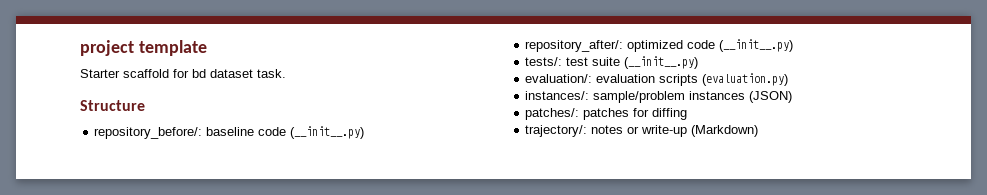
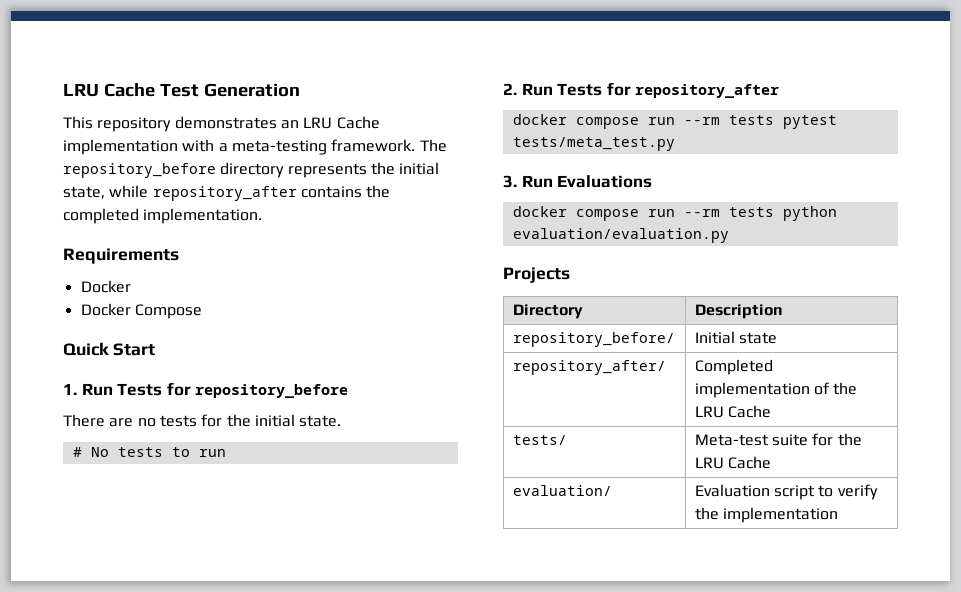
[80,40,207,56] [80,69,286,78] [80,100,145,111] [94,126,365,139] [525,39,794,52] [525,56,699,69] [525,73,789,86] [525,91,793,103] [525,108,688,120] [525,125,759,137] project template // Starter scaffold for bd dataset task. // Structure // repository_before/: baseline code (__init__.py) // repository_after/: optimized code (__init__.py) // tests/: test suite (__init__.py) // evaluation/: evaluation scripts (evaluation.py) // instances/: sample/problem instances (JSON) // patches/: patches for diffing // trajectory/: notes or write-up (Markdown) -> [63,83,300,97] [63,116,380,132] [63,139,447,155] [63,162,440,178] [63,185,391,201] [63,208,263,224] [63,248,179,264] [80,280,131,293] [80,303,202,319] [63,342,155,356] [63,382,349,398] [63,414,342,427] [72,447,226,457] [503,82,780,98] [512,114,837,129] [512,137,675,151] [503,175,653,188] [512,206,837,221] [512,228,729,243] [503,267,570,283] [512,304,583,319] [694,304,783,319] [512,332,675,347] [694,331,778,344] [512,360,666,375] [694,359,773,375] [694,382,858,398] [694,405,772,418] [512,435,567,445] [694,433,862,446] [694,456,772,469] [512,485,612,496] [694,484,878,500] [694,507,839,523] LRU Cache Test Generation // This repository demonstrates an LRU Cache implementation with a meta-testing framework. The repository_before directory represents the initial state, while repository_after contains the completed implementation. // Requirements // Docker // Docker Compose // Quick Start // 1. Run Tests for repository_before // There are no tests for the initial state. // # No tests to run // 2. Run Tests for repository_after // docker compose run --rm tests pytest tests/meta_test.py // 3. Run Evaluations // docker compose run --rm tests python evaluation/evaluation.py // Projects // Directory | Description // repository_before/ | Initial state // repository_after/ | Completed implementation of the LRU Cache // tests/ | Meta-test suite for the LRU Cache // evaluation/ | Evaluation script to verify the implementation

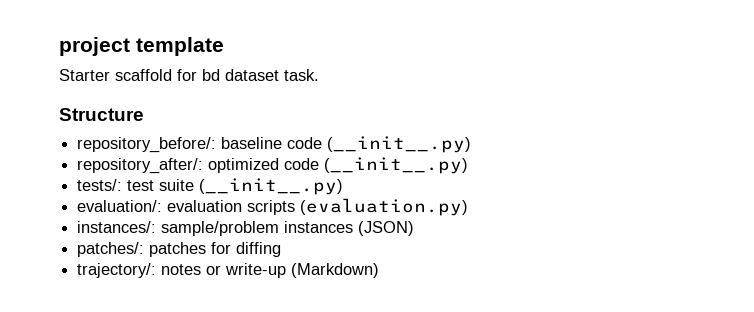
[63,83,300,97] [63,116,380,132] [63,139,447,155] [63,162,440,178] [63,185,391,201] [63,208,263,224] [63,248,179,264] [80,280,131,293] [80,303,202,319] [63,342,155,356] [63,382,349,398] [63,414,342,427] [72,447,226,457] [503,82,780,98] [512,114,837,129] [512,137,675,151] [503,175,653,188] [512,206,837,221] [512,228,729,243] [503,267,570,283] [512,304,583,319] [694,304,783,319] [512,332,675,347] [694,331,778,344] [512,360,666,375] [694,359,773,375] [694,382,858,398] [694,405,772,418] [512,435,567,445] [694,433,862,446] [694,456,772,469] [512,485,612,496] [694,484,878,500] [694,507,839,523] LRU Cache Test Generation // This repository demonstrates an LRU Cache implementation with a meta-testing framework. The repository_before directory represents the initial state, while repository_after contains the completed implementation. // Requirements // Docker // Docker Compose // Quick Start // 1. Run Tests for repository_before // There are no tests for the initial state. // # No tests to run // 2. Run Tests for repository_after // docker compose run --rm tests pytest tests/meta_test.py // 3. Run Evaluations // docker compose run --rm tests python evaluation/evaluation.py // Projects // Directory | Description // repository_before/ | Initial state // repository_after/ | Completed implementation of the LRU Cache // tests/ | Meta-test suite for the LRU Cache // evaluation/ | Evaluation script to verify the implementation -> [59,37,224,56] [59,69,319,81] [59,108,144,121] [77,136,472,153] [77,157,469,174] [77,178,344,195] [77,198,469,216] [77,221,415,236] [77,242,282,257] [77,263,380,278] project template // Starter scaffold for bd dataset task. // Structure // repository_before/: baseline code (__init__.py) // repository_after/: optimized code (__init__.py) // tests/: test suite (__init__.py) // evaluation/: evaluation scripts (evaluation.py) // instances/: sample/problem instances (JSON) // patches/: patches for diffing // trajectory/: notes or write-up (Markdown)

